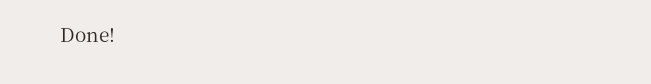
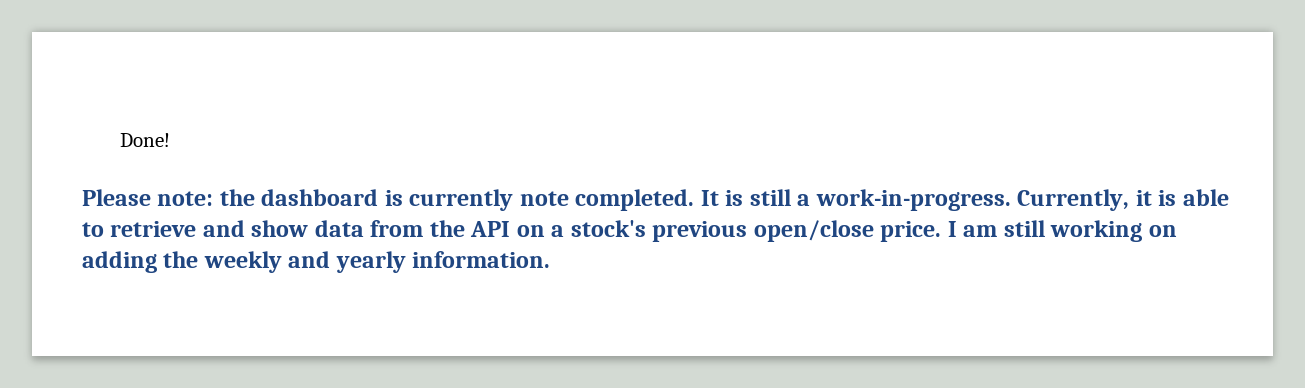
(115, 35) none -> [82,189,1229,211] [82,220,1177,242] [82,251,551,273] // Please note: the dashboard is currently note completed. It is still a work-in-progress. Currently, it is able to retrieve and show data from the API on a stock's previous open/close price. I am still working on adding the weekly and yearly information.

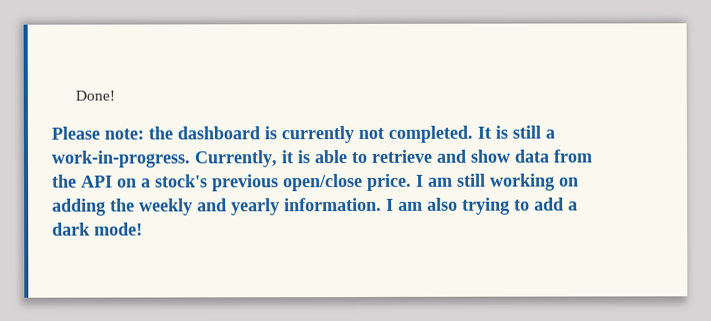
[519,191,569,206] note -> [358,127,384,139] not
(551, 259) none -> [386,197,578,215] [52,222,143,236] I am also trying to add a dark mode!

